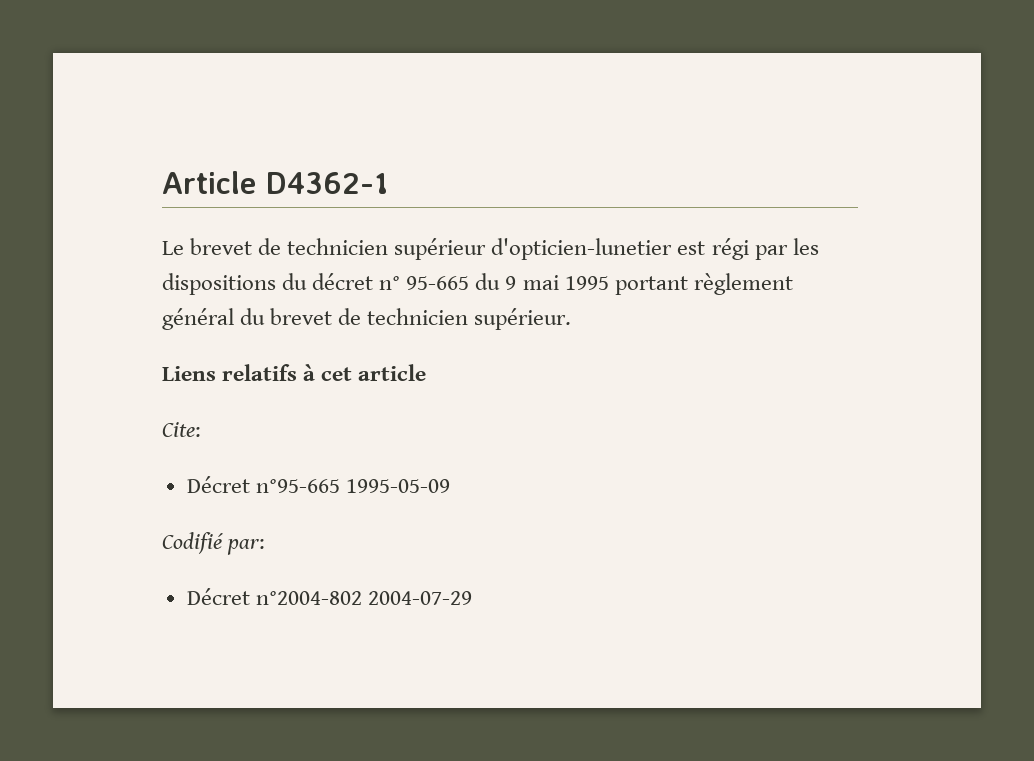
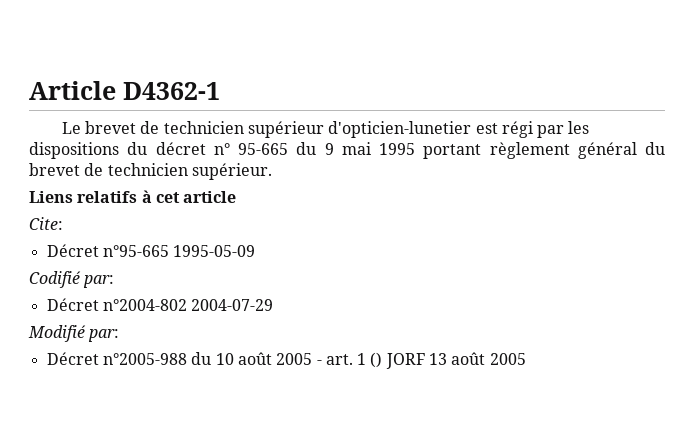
(472, 598) none -> [28,325,120,342] [46,352,526,369] // Modifié par: // Décret n°2005-988 du 10 août 2005 - art. 1 () JORF 13 août 2005

